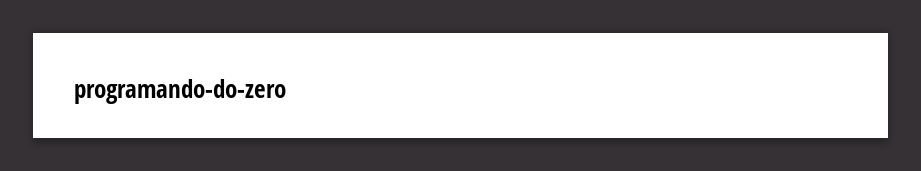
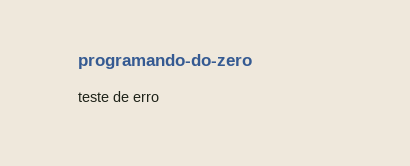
(286, 91) none -> [78,91,159,102] // teste de erro

